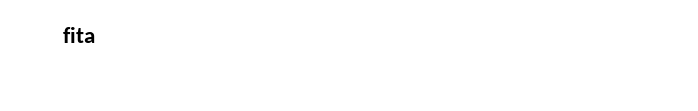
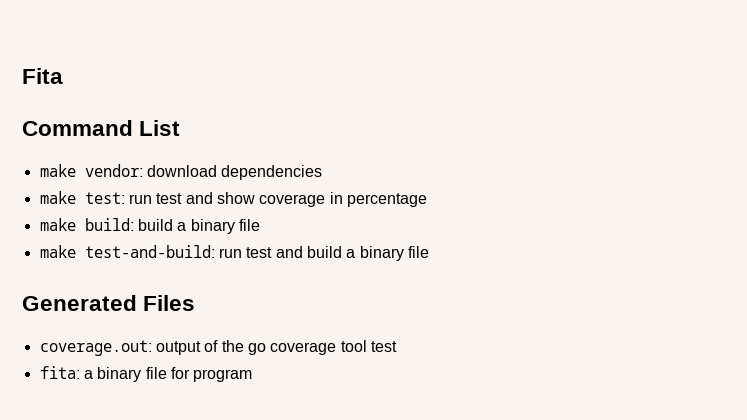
[63,27,95,43] fita -> [22,68,63,84] [22,120,181,136] [39,164,323,180] [39,191,427,207] [39,218,260,234] [39,245,429,261] [22,295,196,311] [39,340,397,356] [39,366,253,382] Fita // Command List // make vendor: download dependencies // make test: run test and show coverage in percentage // make build: build a binary file // make test-and-build: run test and build a binary file // Generated Files // coverage.out: output of the go coverage tool test // fita: a binary file for program

